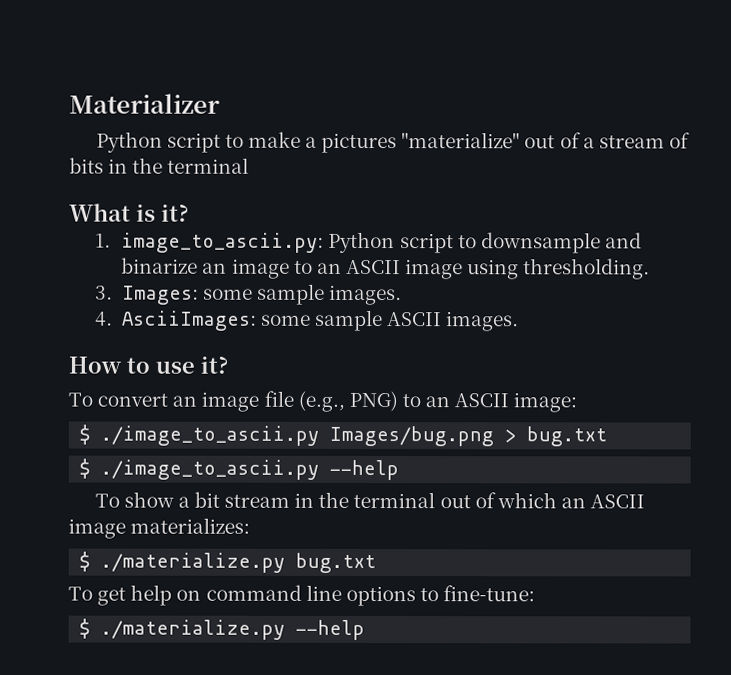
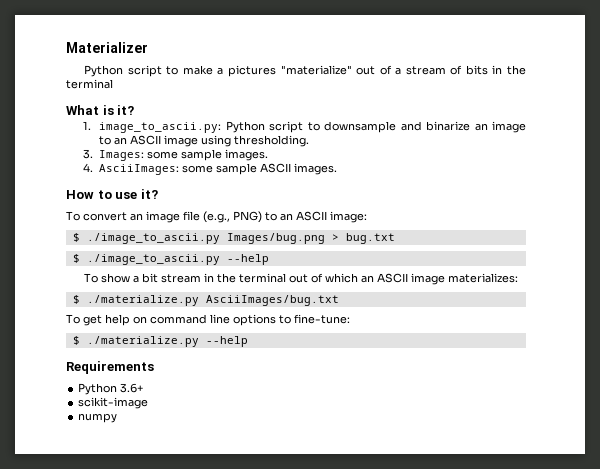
[295,552,377,574] bug.txt -> [205,295,339,306] AsciiImages/bug.txt
(366, 630) none -> [66,361,154,374] [78,383,144,395] [78,397,149,409] [78,413,118,423] // Requirements // Python 3.6+ // scikit-image // numpy

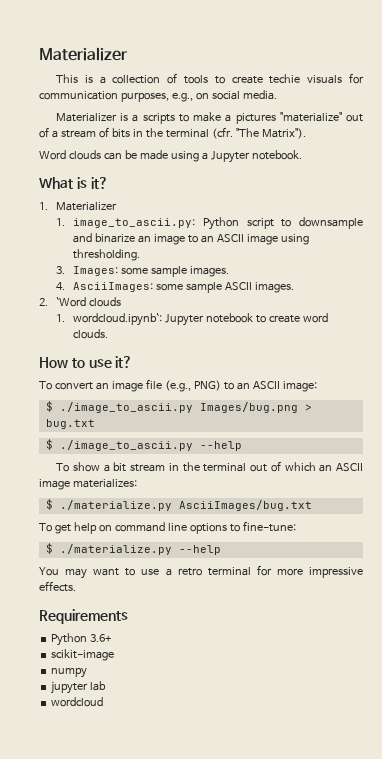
[66,42,148,53] [84,65,162,77] Materializer // Python script -> [39,47,128,61] [55,73,364,84] [39,90,277,102] [55,113,175,124] Materializer // This is a collection of tools to create techie visuals for communication purposes, e.g., on social media. // Materializer is a scripts
(113, 84) none -> [211,127,306,139] [39,150,302,163] (cfr. "The Matrix"). // Word clouds can be made using a Jupyter notebook.
(135, 110) none -> [39,202,118,211] // 1. Materializer
(338, 169) none -> [39,297,122,307] [56,313,328,326] [73,329,109,339] // 2. `Word clouds // 1. wordcloud.ipynb`: Jupyter notebook to create word clouds.
(248, 341) none -> [39,565,363,579] [39,581,76,592] // You may want to use a retro terminal for more impressive effects.
(118, 418) none -> [51,681,107,694] [51,697,104,707] // jupyter lab // wordcloud

